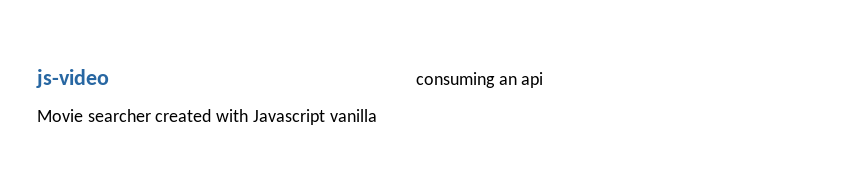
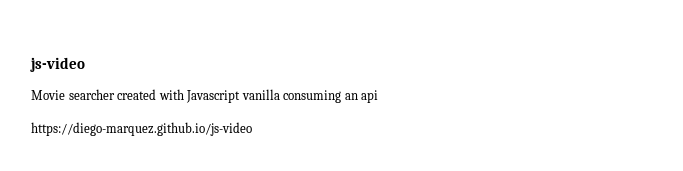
(544, 80) none -> [31,122,252,136] // https://diego-marquez.github.io/js-video

